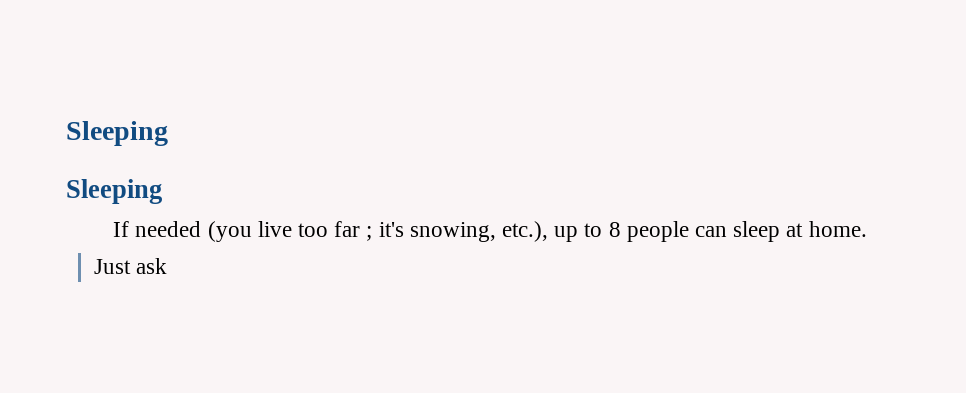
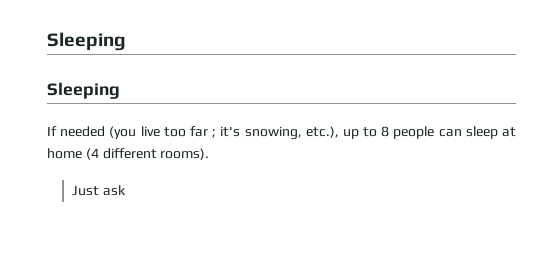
[808,221,867,237] home. -> [47,148,210,160] home (4 different rooms).

